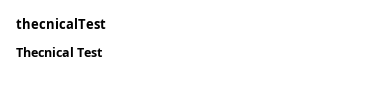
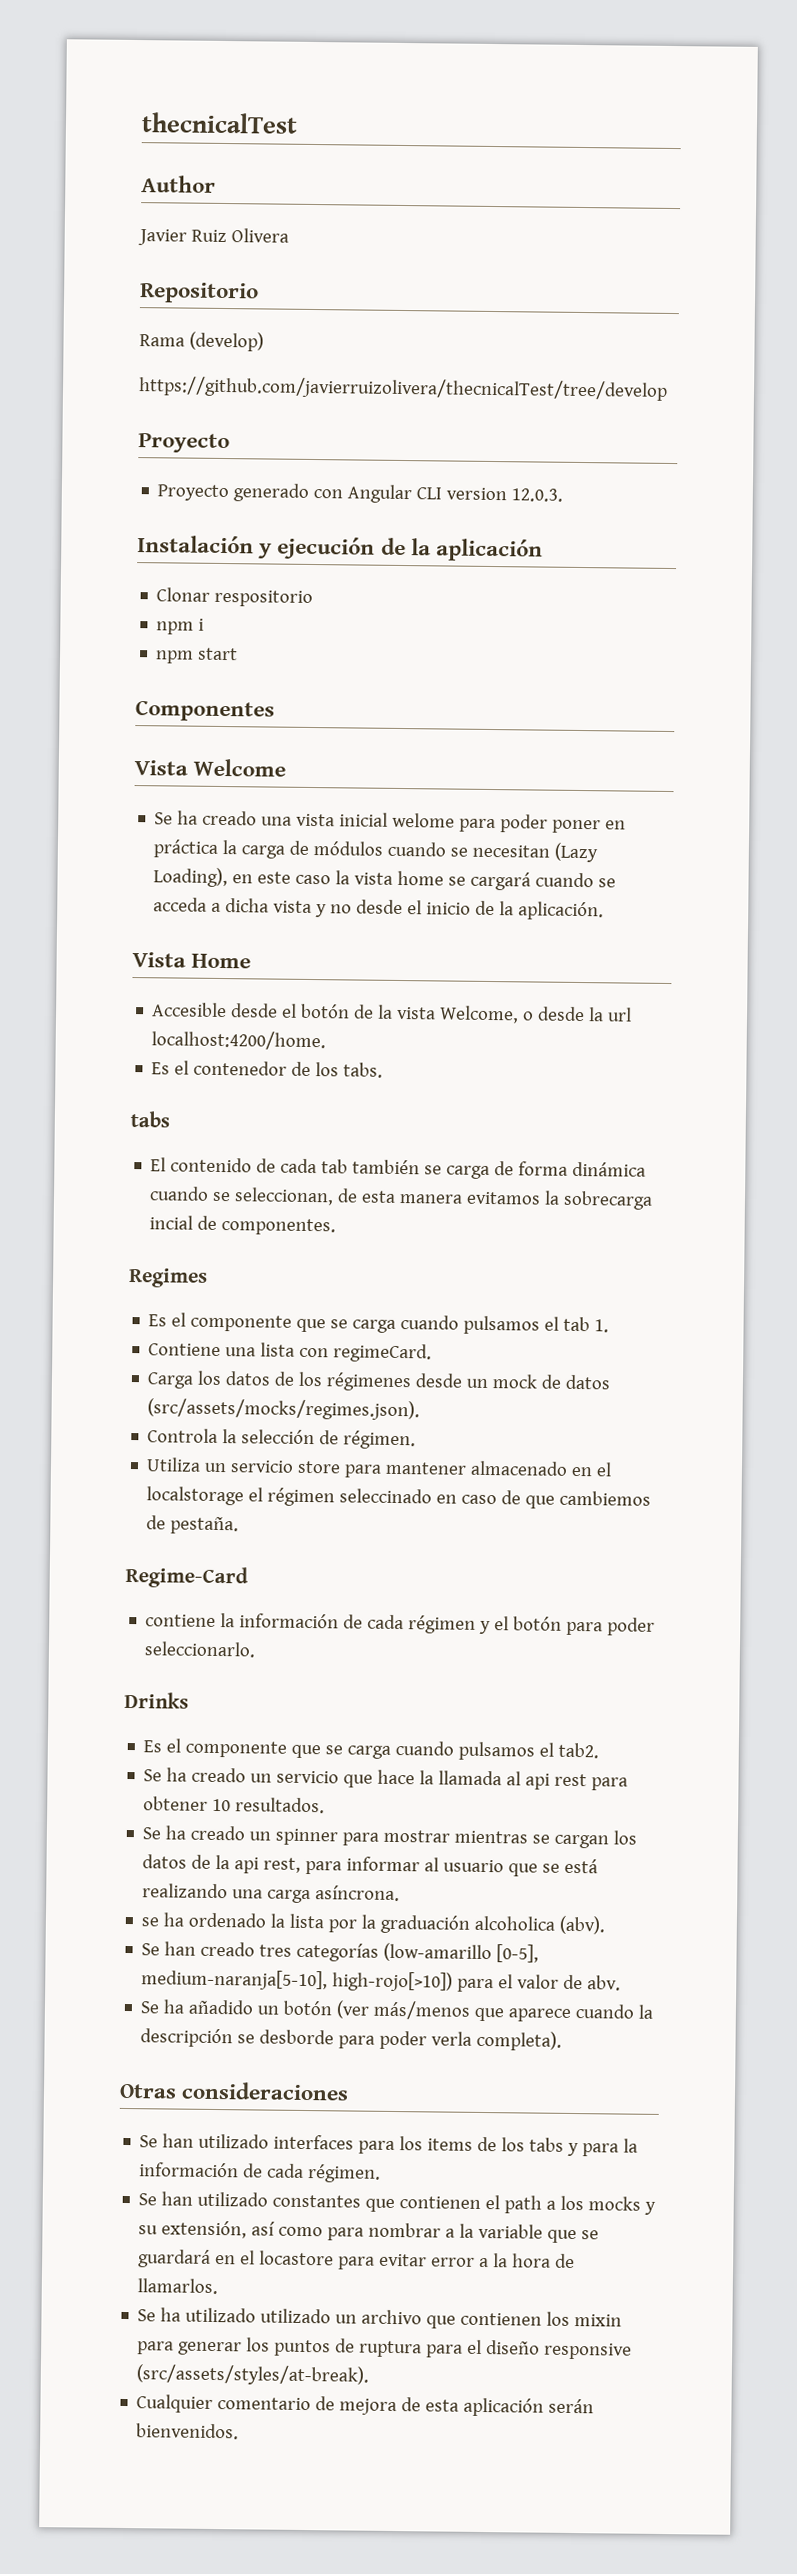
[16,47,104,57] Thecnical Test -> [141,175,216,193] [138,228,289,246] [139,282,259,304] [139,331,264,352] [138,376,668,401] [138,433,230,454] [157,483,564,504] [137,535,544,562] [156,587,314,608] [156,618,205,635] [155,647,239,664] [135,700,275,722] [134,758,287,777] [154,810,627,834] [153,839,599,863] [153,867,617,891] [153,897,605,921] [132,952,252,969] [152,1002,633,1024] [151,1030,327,1051] [151,1060,384,1078] [130,1111,170,1128] [150,1157,647,1180] [149,1186,654,1210] [149,1215,337,1236] [128,1267,208,1288] [148,1312,610,1335] [148,1342,433,1363] [147,1370,612,1392] [147,1398,421,1421] [147,1428,417,1450] [146,1457,613,1478] [146,1486,652,1509] [146,1515,240,1535] [125,1565,248,1589] [145,1613,656,1636] [144,1641,257,1658] [124,1691,189,1709] [143,1738,600,1761] [143,1767,629,1791] [143,1796,326,1814] [142,1825,638,1849] [142,1854,599,1877] [142,1883,401,1904] [141,1912,606,1935] [141,1941,540,1963] [141,1969,622,1993] [140,1999,654,2022] [140,2028,563,2051] [119,2081,350,2101] [139,2133,639,2157] [139,2162,382,2183] [138,2191,657,2215] [138,2220,600,2244] [138,2249,576,2270] [137,2278,219,2295] [137,2307,623,2329] [137,2337,633,2360] [136,2364,370,2386] [136,2394,595,2417] [136,2423,240,2440] Author // Javier Ruiz Olivera // Repositorio // Rama (develop) // https://github.com/javierruizolivera/thecnicalTest/tree/develop // Proyecto // Proyecto generado con Angular CLI version 12.0.3. // Instalación y ejecución de la aplicación // Clonar respositorio // npm i // npm start // Componentes // Vista Welcome // Se ha creado una vista inicial welome para poder poner en práctica la carga de módulos cuando se necesitan (Lazy Loading), en este caso la vista home se cargará cuando se acceda a dicha vista y no desde el inicio de la aplicación. // Vista Home // Accesible desde el botón de la vista Welcome, o desde la url localhost:4200/home. // Es el contenedor de los tabs. // tabs // El contenido de cada tab también se carga de forma dinámica cuando se seleccionan, de esta manera evitamos la sobrecarga incial de componentes. // Regimes // Es el componente que se carga cuando pulsamos el tab 1. // Contiene una lista con regimeCard. // Carga los datos de los régimenes desde un mock de datos (src/assets/mocks/regimes.json). // Controla la selección de régimen. // Utiliza un servicio store para mantener almacenado en el localstorage el régimen seleccinado en caso de que cambiemos de pestaña. // Regime-Card // contiene la información de cada régimen y el botón para poder seleccionarlo. // Drinks // Es el componente que se carga cuando pulsamos el tab2. // Se ha creado un servicio que hace la llamada al api rest para obtener 10 resultados. // Se ha creado un spinner para mostrar mientras se cargan los datos de la api rest, para informar al usuario que se está realizando una carga asíncrona. // se ha ordenado la lista por la graduación alcoholica (abv). // Se han creado tres categorías (low-amarillo [0-5], medium-naranja[5-10], high-rojo[>10]) para el valor de abv. // Se ha añadido un botón (ver más/menos que aparece cuando la descripción se desborde para poder verla completa). // Otras consideraciones // Se han utilizado interfaces para los items de los tabs y para la información de cada régimen. // Se han utilizado constantes que contienen el path a los mocks y su extensión, así como para nombrar a la variable que se guardará en el locastore para evitar error a la hora de llamarlos. // Se ha utilizado utilizado un archivo que contienen los mixin para generar los puntos de ruptura para el diseño responsive (src/assets/styles/at-break). // Cualquier comentario de mejora de esta aplicación serán bienvenidos.

